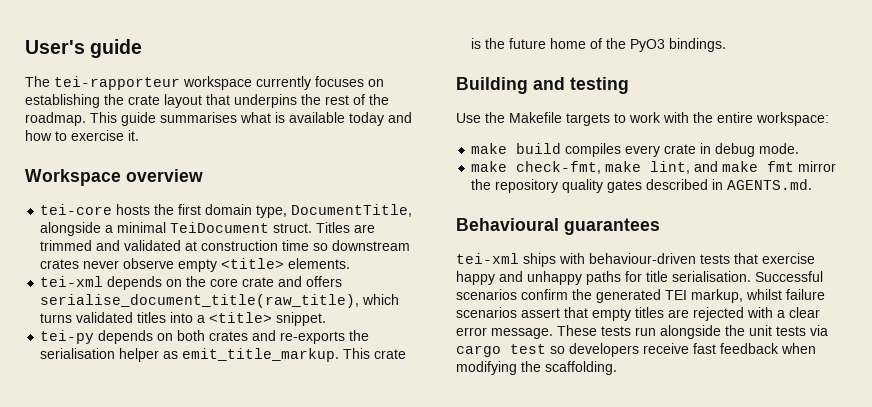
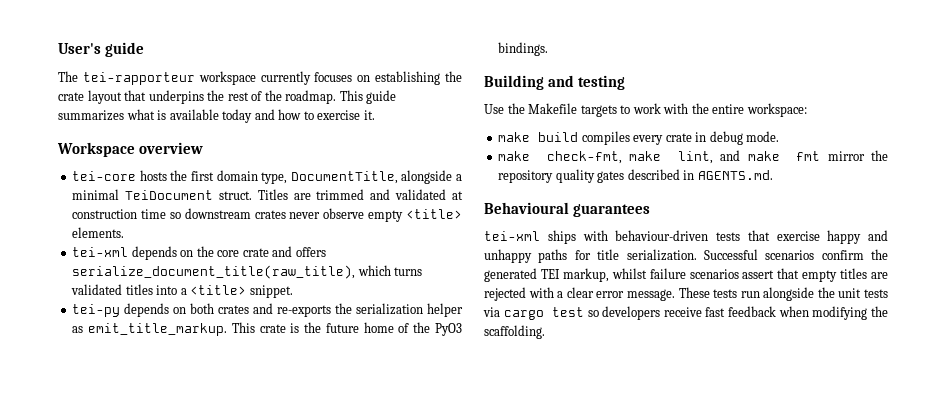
[160,112,237,123] summarises -> [58,110,124,121] summarizes
[40,294,360,308] serialise_document_title(raw_title), -> [72,265,356,279] serialize_document_title(raw_title),
[40,348,116,359] serialisation -> [356,303,424,315] serialization
[672,271,751,282] serialisation. -> [626,249,697,261] serialization.

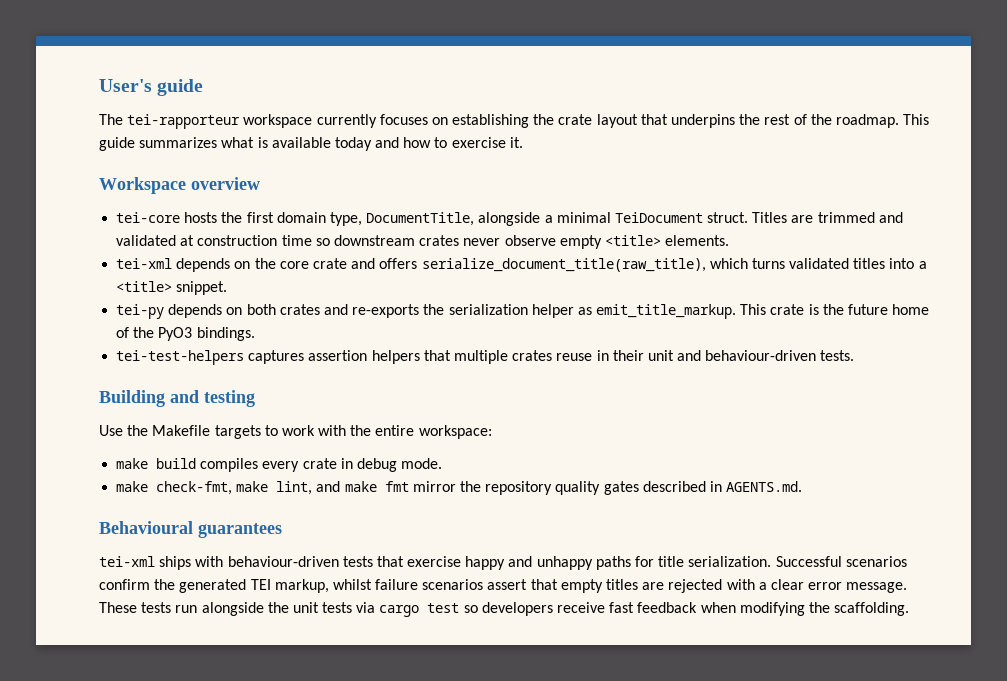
(549, 49) none -> [116,350,855,365] // tei-test-helpers captures assertion helpers that multiple crates reuse in their unit and behaviour-driven tests.

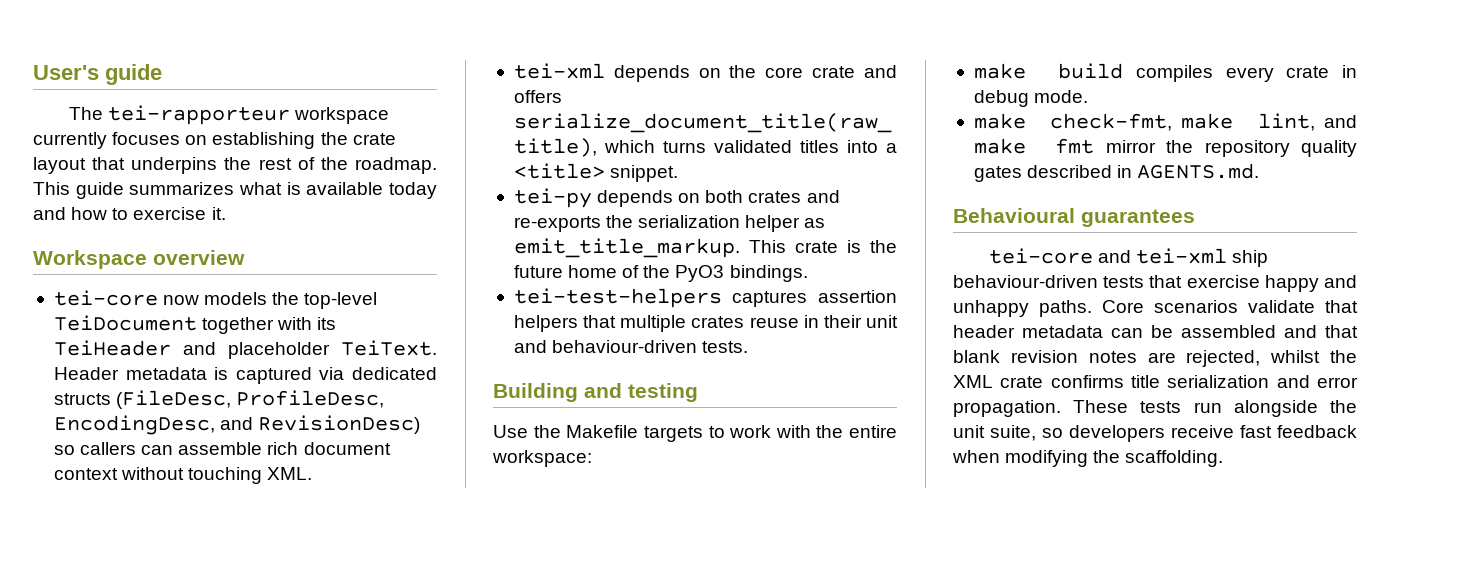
[184,212,903,226] [116,235,730,249] hosts the first domain type, DocumentTitle, alongside a minimal TeiDocument struct. Titles are trimmed and validated at construction time so downstream crates never observe empty <title> elements. -> [163,292,378,309] [53,315,337,334] [53,340,438,359] [53,367,437,384] [53,390,385,409] [53,415,421,435] [53,442,391,455] [53,467,313,484] now models the top-level TeiDocument together with its TeiHeader and placeholder TeiText. Header metadata is captured via dedicated structs (FileDesc, ProfileDesc, EncodingDesc, and RevisionDesc) so callers can assemble rich document context without touching XML.
[99,556,224,570] tei-xml ships with -> [988,248,1269,267] tei-core and tei-xml ship
[595,556,907,570] [99,579,908,593] paths for title serialization. Successful scenarios confirm the generated TEI markup, whilst failure scenarios assert that empty titles are rejected with a clear error message. -> [1039,300,1358,317] [953,325,1358,338] [953,350,1357,367] [953,375,1358,388] [953,400,1061,417] paths. Core scenarios validate that header metadata can be assembled and that blank revision notes are rejected, whilst the XML crate confirms title serialization and error propagation.
[322,602,460,617] tests via cargo test -> [990,425,1036,441] suite,

